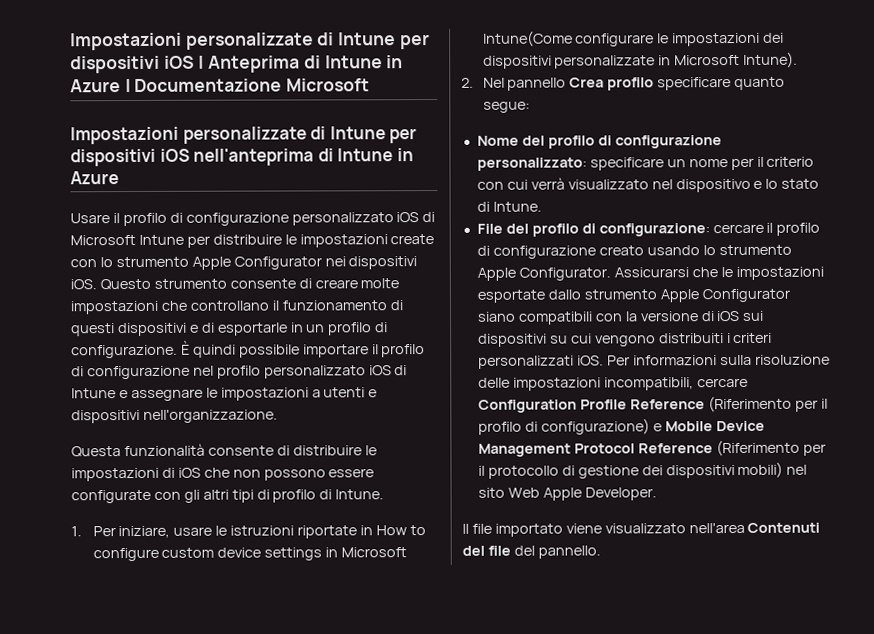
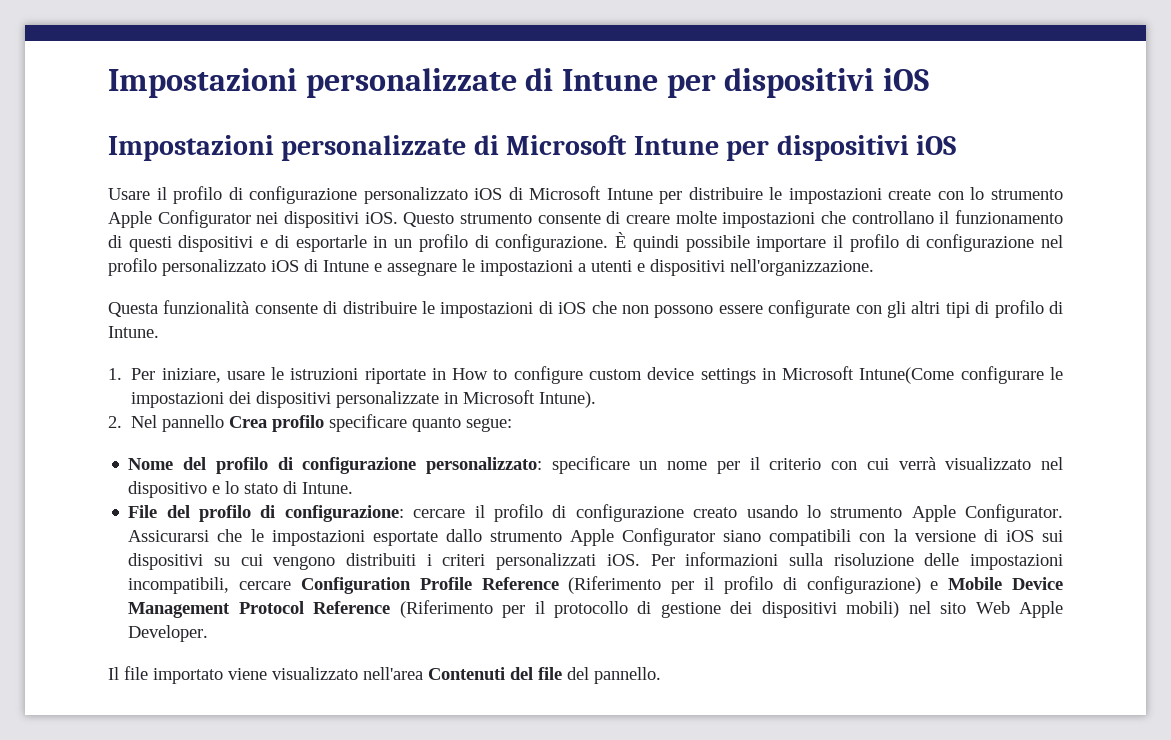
[70,32,430,51] [70,55,404,74] [70,78,371,93] [70,126,418,145] [70,148,414,167] [70,171,119,185] Impostazioni personalizzate di Intune per dispositivi iOS | Anteprima di Intune in Azure | Documentazione Microsoft // Impostazioni personalizzate di Intune per dispositivi iOS nell'anteprima di Intune in Azure -> [108,68,929,98] [108,135,956,161] Impostazioni personalizzate di Intune per dispositivi iOS // Impostazioni personalizzate di Microsoft Intune per dispositivi iOS

